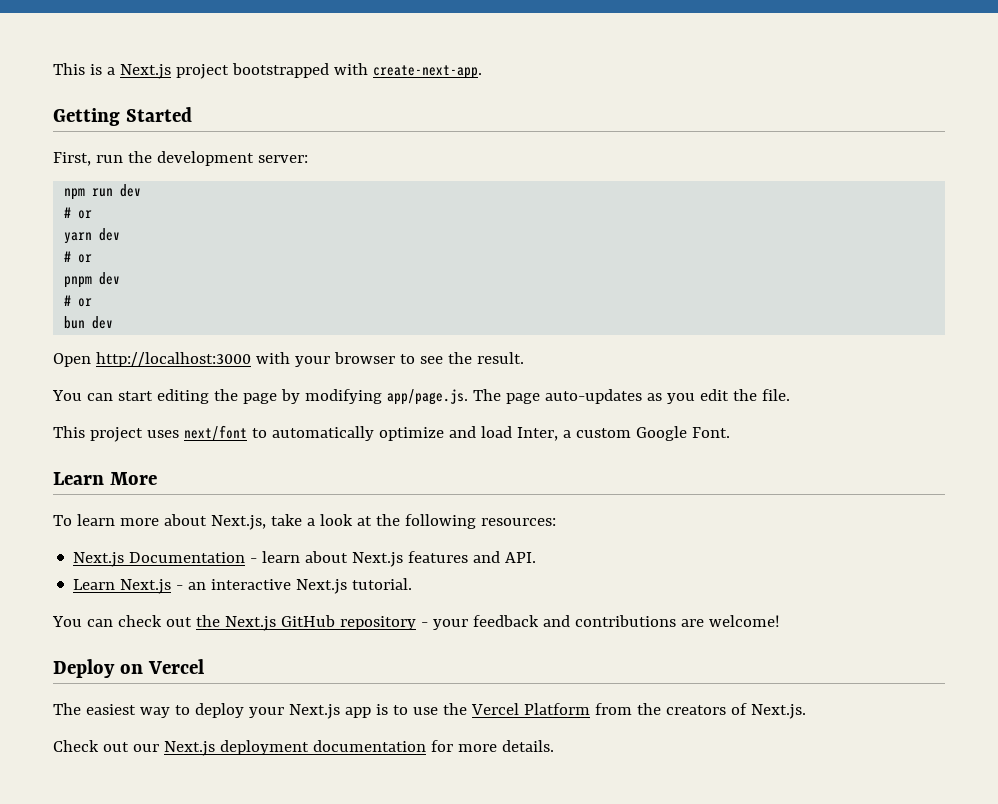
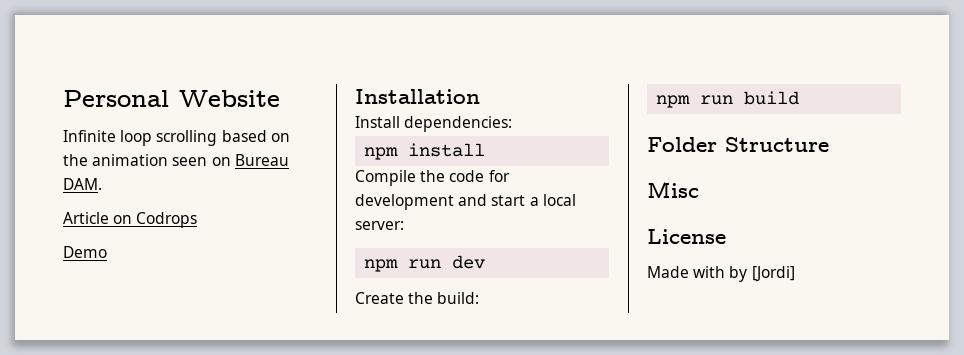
[53,63,482,79] [53,107,192,126] [53,151,308,166] [64,184,142,200] [64,207,93,219] [64,228,121,244] [64,251,93,263] [64,272,121,288] [64,295,93,307] [64,316,114,329] [53,352,524,367] [52,389,790,405] [53,425,730,442] [53,472,157,485] [53,514,556,530] [73,551,537,567] [73,578,413,594] [52,615,780,631] [53,659,204,678] [53,703,806,719] [53,740,554,756] This is a Next.js project bootstrapped with create-next-app. // Getting Started // First, run the development server: // npm run dev // # or // yarn dev // # or // pnpm dev // # or // bun dev // Open http://localhost:3000 with your browser to see the result. // You can start editing the page by modifying app/page.js. The page auto-updates as you edit the file. // This project uses next/font to automatically optimize and load Inter, a custom Google Font. // Learn More // To learn more about Next.js, take a look at the following resources: // Next.js Documentation - learn about Next.js features and API. // Learn Next.js - an interactive Next.js tutorial. // You can check out the Next.js GitHub repository - your feedback and contributions are welcome! // Deploy on Vercel // The easiest way to deploy your Next.js app is to use the Vercel Platform from the creators of Next.js. // Check out our Next.js deployment documentation for more details. -> [63,90,280,107] [63,130,290,146] [63,154,289,166] [63,178,102,190] [63,212,198,228] [63,246,107,258] [355,89,480,104] [355,116,513,132] [364,143,486,160] [355,170,510,186] [355,194,576,210] [355,221,404,230] [364,255,486,272] [355,292,480,304] [656,91,800,108] [647,137,829,152] [647,181,699,198] [647,229,726,244] [647,266,795,282] Personal Website // Infinite loop scrolling based on the animation seen on Bureau DAM. // Article on Codrops // Demo // Installation // Install dependencies: // npm install // Compile the code for development and start a local server: // npm run dev // Create the build: // npm run build // Folder Structure // Misc // License // Made with by [Jordi]

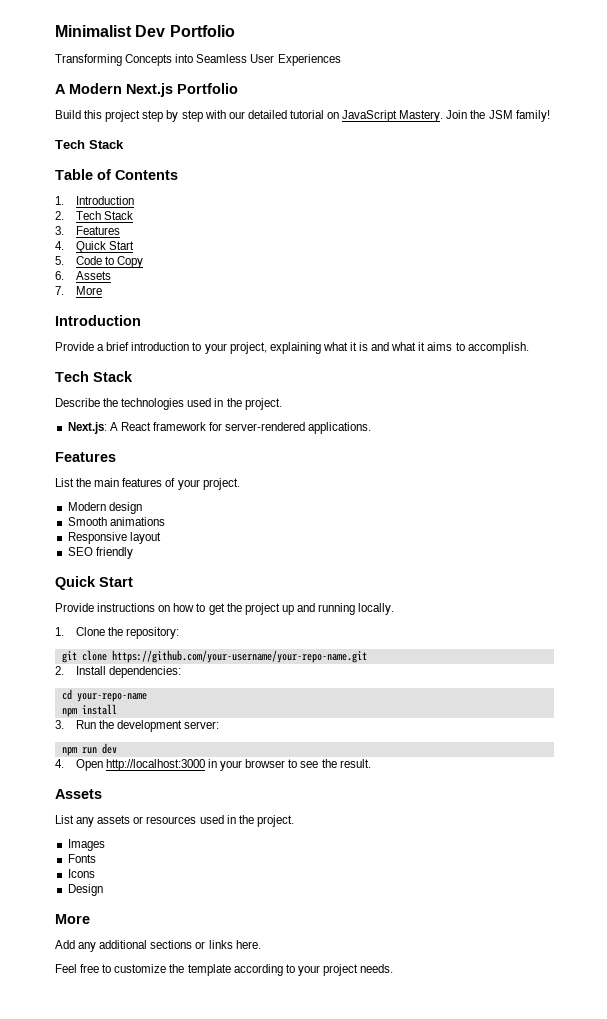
[63,90,280,107] [63,130,290,146] [63,154,289,166] [63,178,102,190] [63,212,198,228] [63,246,107,258] [355,89,480,104] Personal Website // Infinite loop scrolling based on the animation seen on Bureau DAM. // Article on Codrops // Demo // Installation // -> [55,25,235,37] [55,54,341,66] [55,83,238,97] [55,110,550,122] [55,140,124,149] [55,169,178,180] [55,196,134,205] [55,211,133,220] [55,226,120,235] [55,241,134,253] [55,256,144,268] [55,271,111,280] [55,286,102,295] [55,315,141,326] [55,342,529,354] [55,371,133,382] [55,398,282,410] [67,422,372,434] [55,452,116,462] [55,478,240,490] [67,502,142,514] [67,517,165,526] [67,532,161,544] [67,547,133,559] [55,576,133,590] [55,603,395,615] [55,627,180,639] [61,650,367,663] [55,666,64,675] Minimalist Dev Portfolio // Transforming Concepts into Seamless User Experiences // A Modern Next.js Portfolio // Build this project step by step with our detailed tutorial on JavaScript Mastery. Join the JSM family! // Tech Stack // Table of Contents // 1. Introduction // 2. Tech Stack // 3. Features // 4. Quick Start // 5. Code to Copy // 6. Assets // 7. More // Introduction // Provide a brief introduction to your project, explaining what it is and what it aims to accomplish. // Tech Stack // Describe the technologies used in the project. // Next.js: A React framework for server-rendered applications. // Features // List the main features of your project. // Modern design // Smooth animations // Responsive layout // SEO friendly // Quick Start // Provide instructions on how to get the project up and running locally. // 1. Clone the repository: // git clone https://github.com/your-username/your-repo-name.git // 2.
(513, 124) none -> [61,689,147,702] // cd your-repo-name
[355,170,510,186] [355,194,576,210] [355,221,404,230] [364,255,486,272] [355,292,480,304] [656,91,800,108] [647,137,829,152] [647,181,699,198] [647,229,726,244] [647,266,795,282] Compile the code for development and start a local server: // npm run dev // Create the build: // npm run build // Folder Structure // Misc // License // Made with by [Jordi] -> [55,720,220,732] [61,743,117,756] [55,759,371,771] [55,789,102,799] [55,815,294,827] [67,839,105,851] [67,854,96,863] [67,869,95,878] [67,884,103,896] [55,914,90,924] [55,940,261,952] [55,964,394,976] 3. Run the development server: // npm run dev // 4. Open http://localhost:3000 in your browser to see the result. // Assets // List any assets or resources used in the project. // Images // Fonts // Icons // Design // More // Add any additional sections or links here. // Feel free to customize the template according to your project needs.

